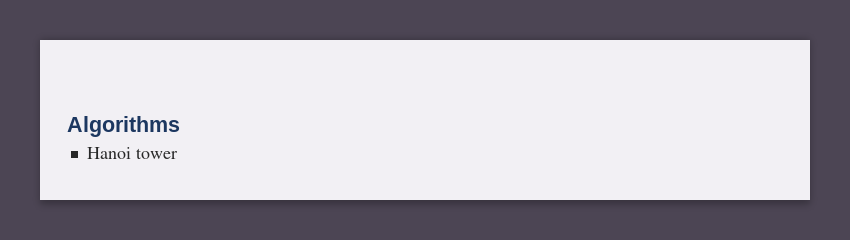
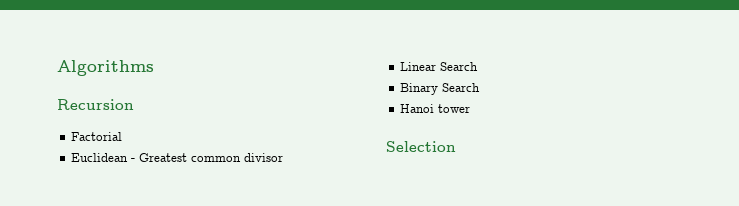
(180, 126) none -> [57,99,134,110] [71,132,123,141] [71,153,284,162] [400,62,479,71] [400,83,481,95] // Recursion // Factorial // Euclidean - Greatest common divisor // Linear Search // Binary Search
(178, 153) none -> [386,141,456,152] // Selection

